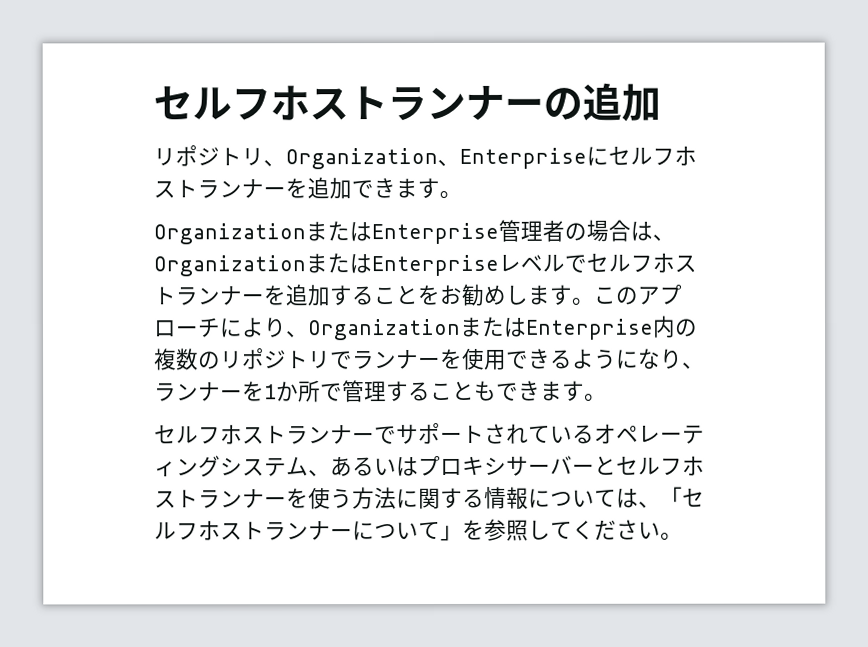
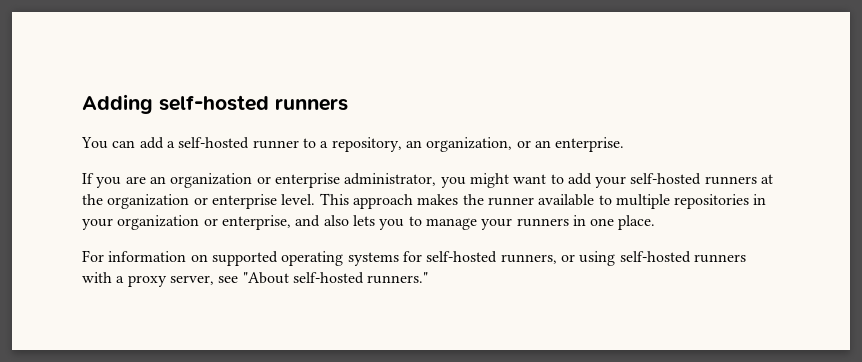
[153,82,661,122] [153,145,697,170] [153,177,462,200] [153,219,675,245] [153,252,697,277] [153,283,682,307] [153,315,698,341] [154,347,705,371] [154,380,607,403] [154,422,705,445] [154,455,705,478] [154,486,705,510] [154,518,683,541] セルフホストランナーの追加 // リポジトリ、Organization、Enterpriseにセルフホストランナーを追加できます。 // OrganizationまたはEnterprise管理者の場合は、OrganizationまたはEnterpriseレベルでセルフホストランナーを追加することをお勧めします。このアプローチにより、OrganizationまたはEnterprise内の複数のリポジトリでランナーを使用できるようになり、ランナーを1か所で管理することもできます。 // セルフホストランナーでサポートされているオペレーティングシステム、あるいはプロキシサーバーとセルフホストランナーを使う方法に関する情報については、「セルフホストランナーについて」を参照してください。 -> [82,94,348,114] [81,137,625,152] [82,173,774,188] [82,193,767,209] [82,215,656,230] [82,250,746,266] [82,272,429,287] Adding self-hosted runners // You can add a self-hosted runner to a repository, an organization, or an enterprise. // If you are an organization or enterprise administrator, you might want to add your self-hosted runners at the organization or enterprise level. This approach makes the runner available to multiple repositories in your organization or enterprise, and also lets you to manage your runners in one place. // For information on supported operating systems for self-hosted runners, or using self-hosted runners with a proxy server, see "About self-hosted runners."

